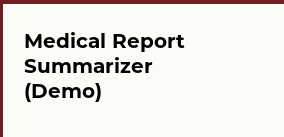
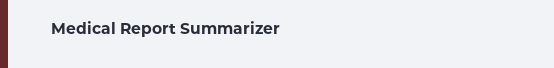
[24,83,102,102] (Demo) -> (281, 27) none

